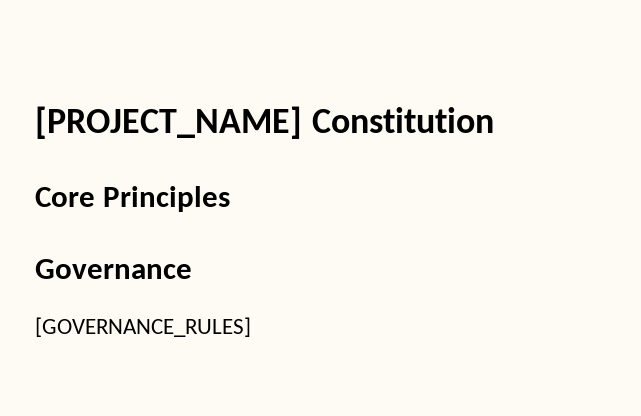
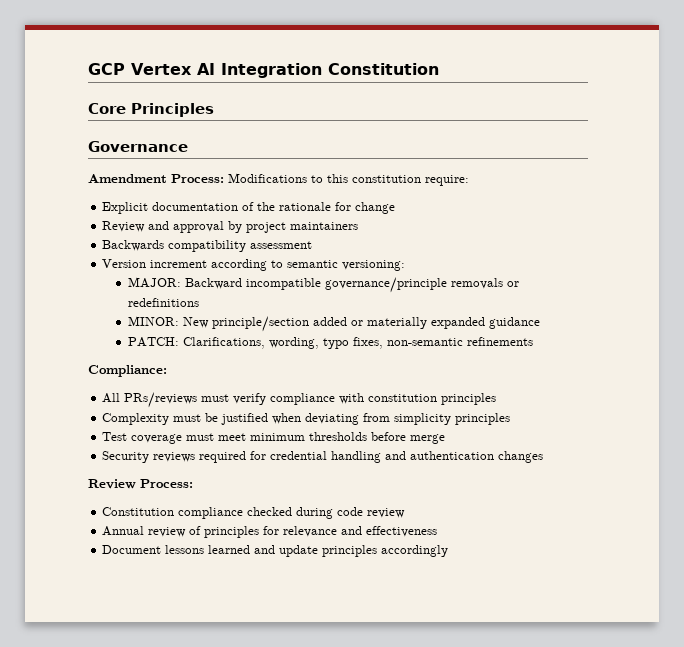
[35,106,302,139] [PROJECT_NAME] -> [88,63,322,78] GCP Vertex AI Integration
[35,317,251,337] [GOVERNANCE_RULES] -> [88,173,469,186] [102,202,396,214] [102,221,359,233] [102,240,313,252] [102,259,406,271] [127,277,519,293] [127,298,199,307] [127,316,540,332] [127,337,533,349] [88,365,167,377] [102,392,497,408] [102,413,511,425] [102,432,446,444] [102,451,544,463] [88,479,193,489] [102,507,406,519] [102,526,438,538] [102,545,449,557] Amendment Process: Modifications to this constitution require: // Explicit documentation of the rationale for change // Review and approval by project maintainers // Backwards compatibility assessment // Version increment according to semantic versioning: // MAJOR: Backward incompatible governance/principle removals or redefinitions // MINOR: New principle/section added or materially expanded guidance // PATCH: Clarifications, wording, typo fixes, non-semantic refinements // Compliance: // All PRs/reviews must verify compliance with constitution principles // Complexity must be justified when deviating from simplicity principles // Test coverage must meet minimum thresholds before merge // Security reviews required for credential handling and authentication changes // Review Process: // Constitution compliance checked during code review // Annual review of principles for relevance and effectiveness // Document lessons learned and update principles accordingly

